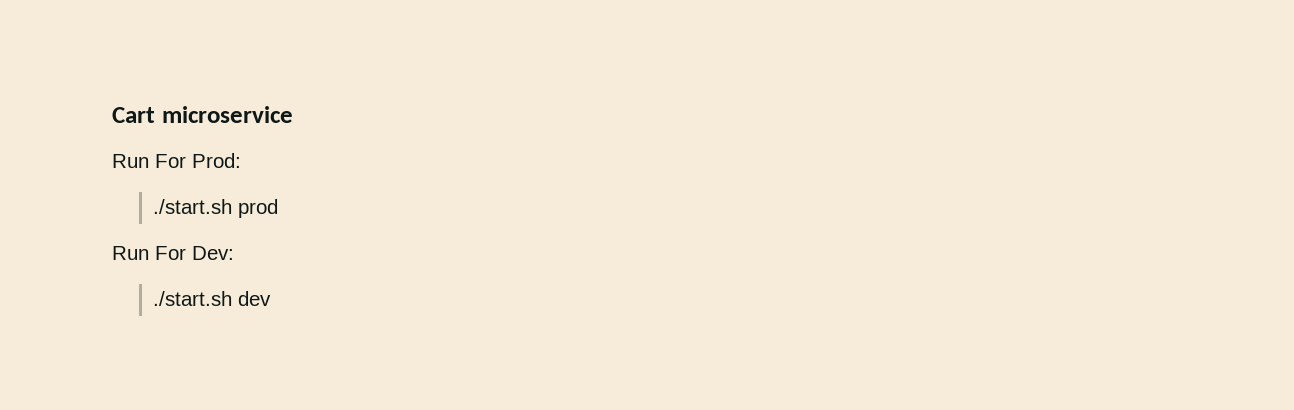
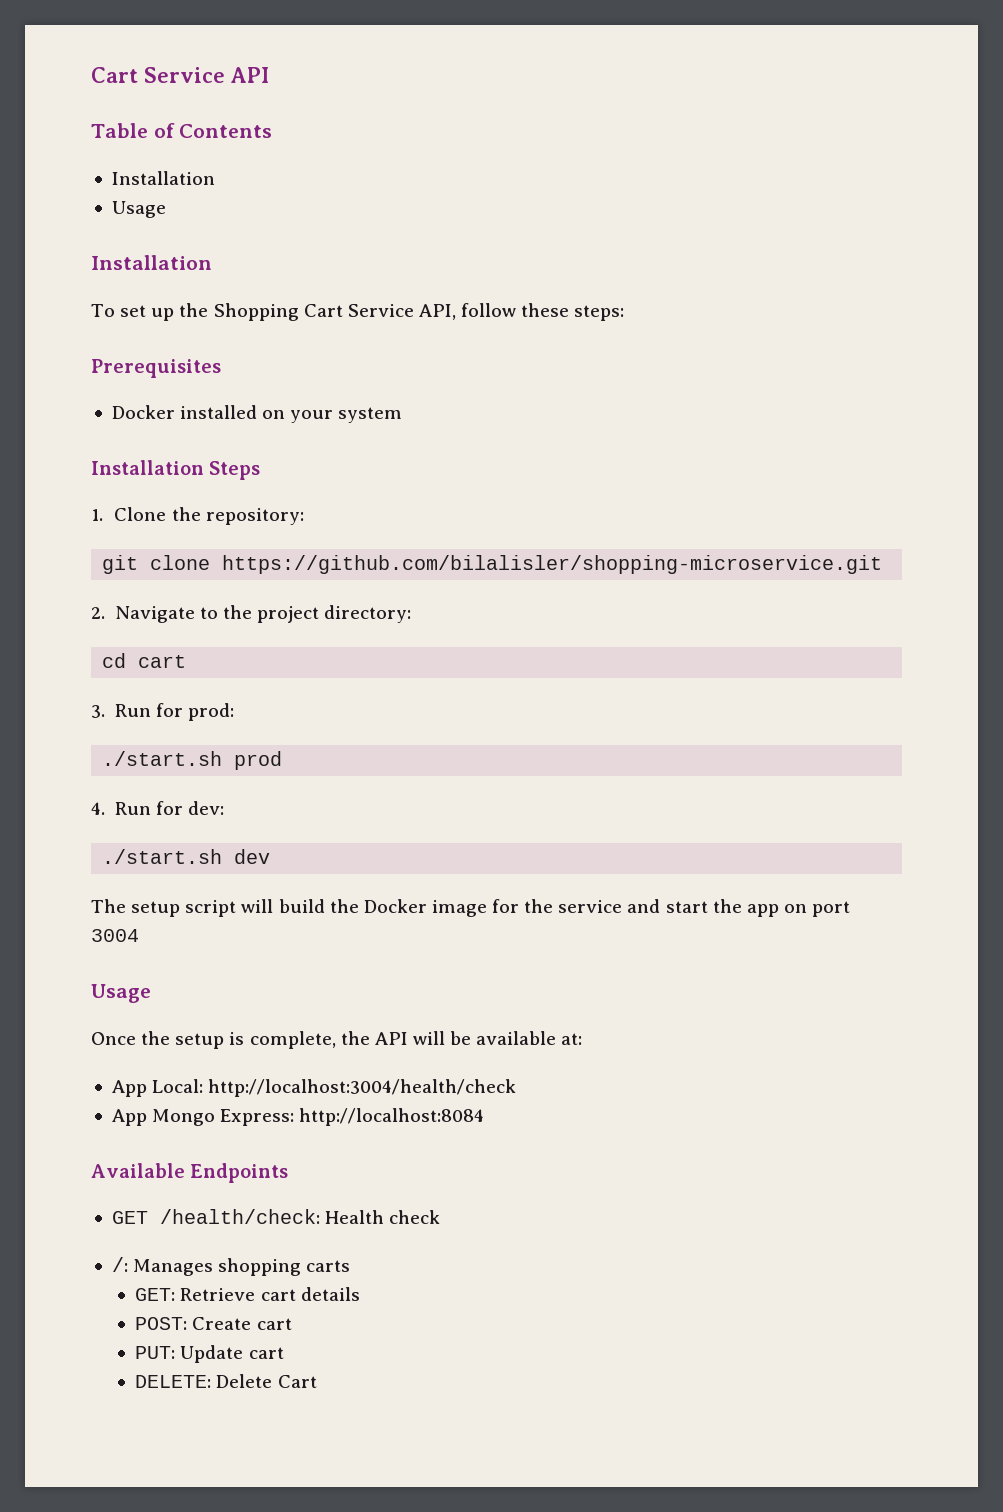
[112,106,293,123] [112,153,241,168] [152,199,278,218] [112,246,234,260] [152,291,271,306] Cart microservice // Run For Prod: // ./start.sh prod // Run For Dev: // ./start.sh dev -> [91,67,269,83] [91,123,273,138] [111,171,215,185] [111,201,166,218] [91,255,212,270] [91,303,625,321] [91,359,221,378] [111,405,403,423] [91,460,261,480] [91,507,304,525] [102,555,883,574] [91,605,412,623] [102,653,187,668] [91,703,234,721] [102,751,283,770] [91,801,224,815] [102,849,271,864] [91,899,851,917] [91,929,139,942] [91,984,151,1003] [91,1031,583,1049] [111,1079,517,1097] [111,1108,485,1126] [91,1163,289,1183] [111,1209,441,1224] [111,1257,351,1276] [135,1287,360,1301] [135,1317,292,1330] [135,1345,284,1363] [135,1374,317,1388] Cart Service API // Table of Contents // Installation // Usage // Installation // To set up the Shopping Cart Service API, follow these steps: // Prerequisites // Docker installed on your system // Installation Steps // 1. Clone the repository: // git clone https://github.com/bilalisler/shopping-microservice.git // 2. Navigate to the project directory: // cd cart // 3. Run for prod: // ./start.sh prod // 4. Run for dev: // ./start.sh dev // The setup script will build the Docker image for the service and start the app on port 3004 // Usage // Once the setup is complete, the API will be available at: // App Local: http://localhost:3004/health/check // App Mongo Express: http://localhost:8084 // Available Endpoints // GET /health/check: Health check // /: Manages shopping carts // GET: Retrieve cart details // POST: Create cart // PUT: Update cart // DELETE: Delete Cart

